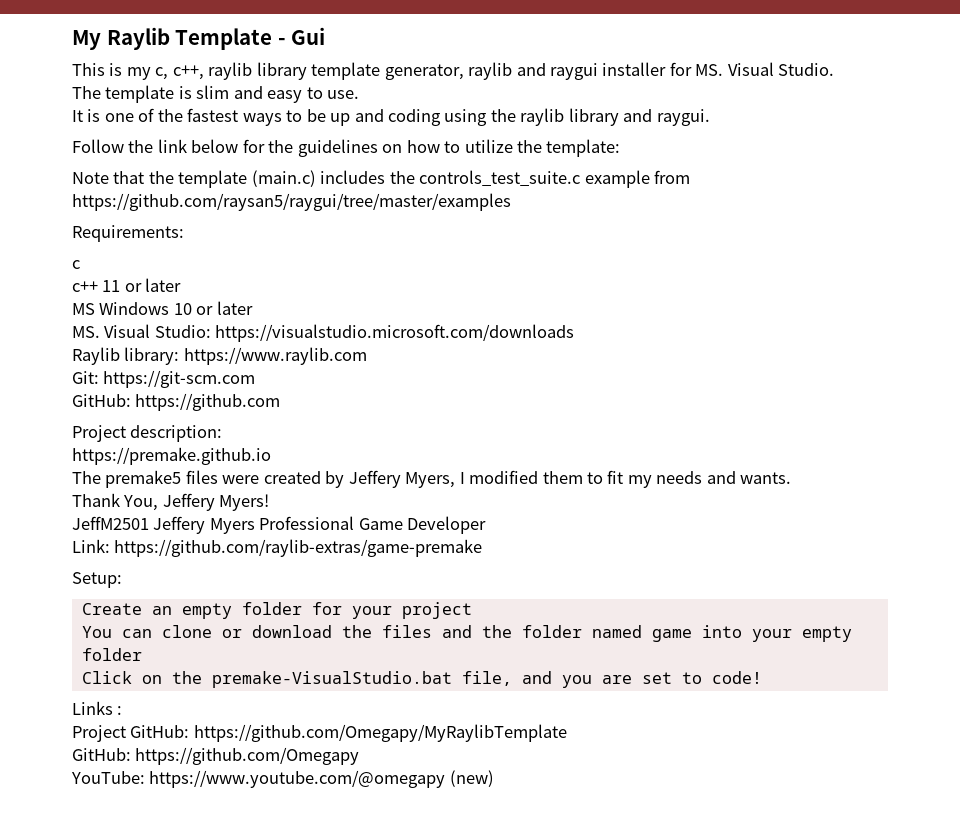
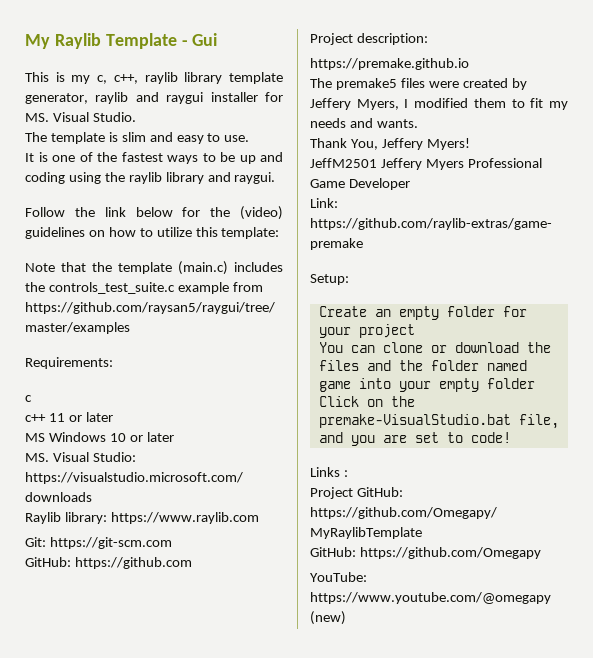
(294, 146) none -> [240,206,283,220] (video)
[517,140,543,153] the -> [195,227,218,237] this

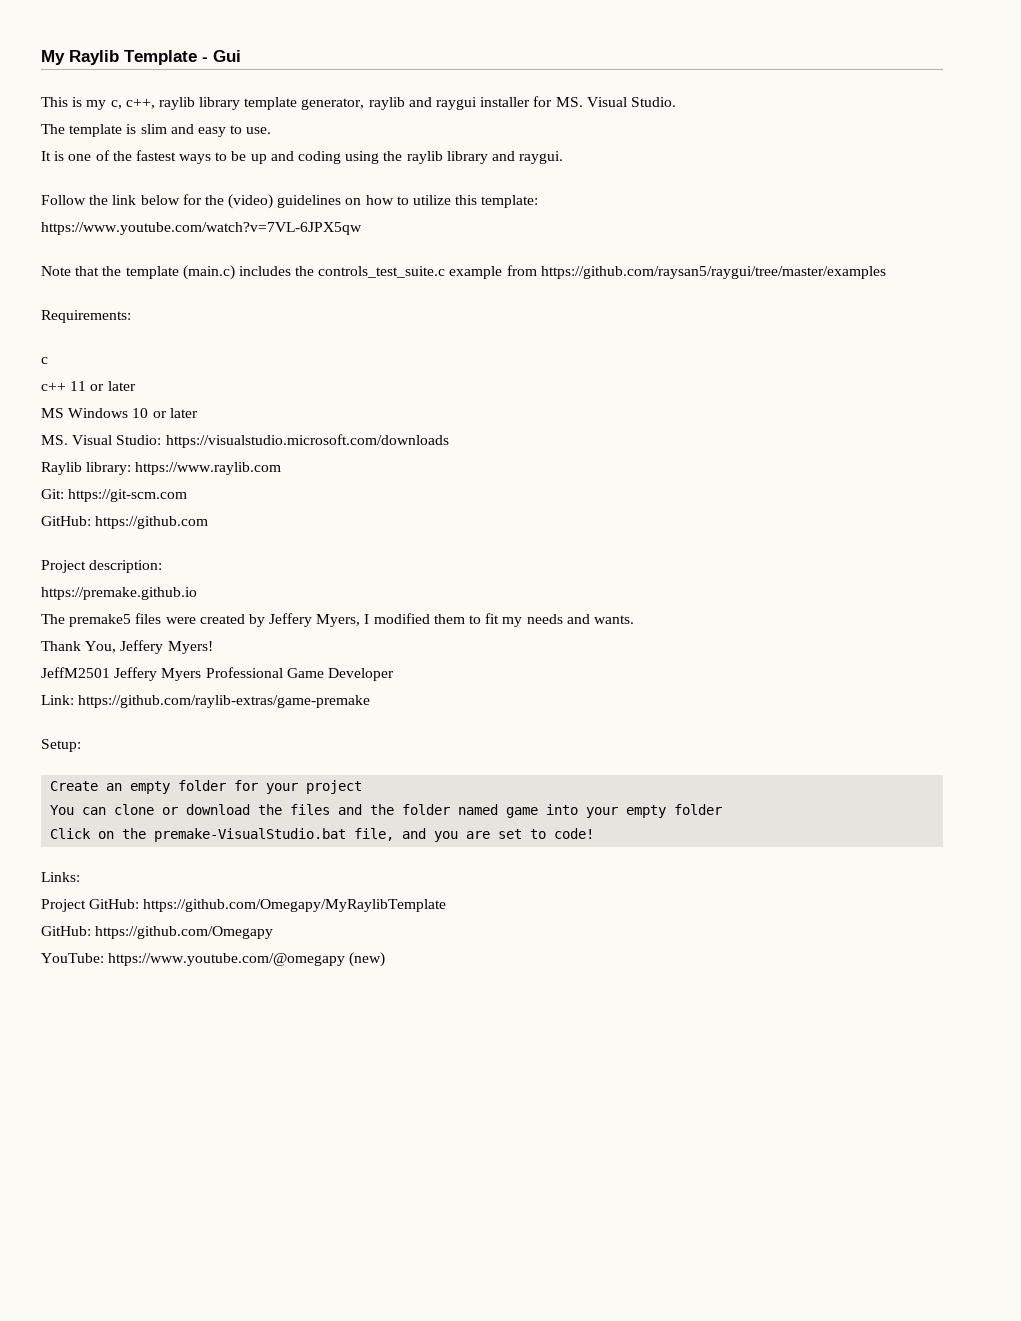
(280, 233) none -> [41,222,362,235] // https://www.youtube.com/watch?v=7VL-6JPX5qw
[310,467,348,477] Links : -> [41,872,80,882] Links:

